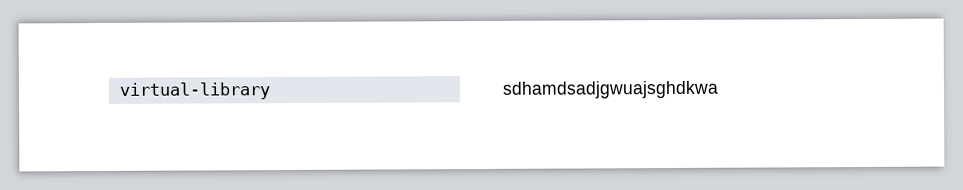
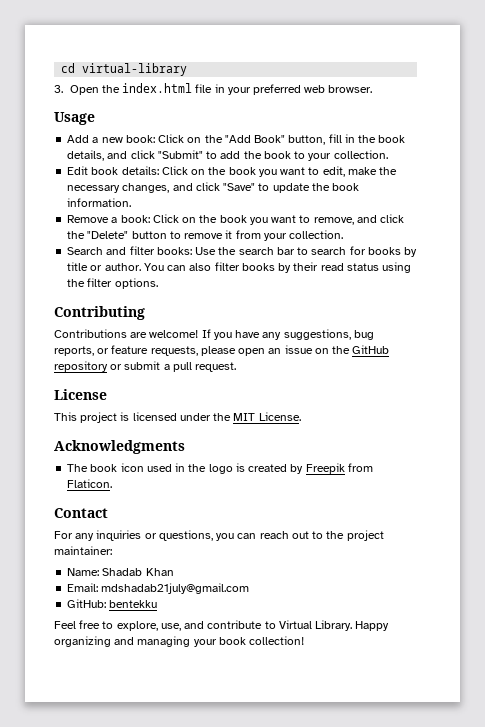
(118, 91) none -> [61,63,76,73] cd
[502,80,719,99] sdhamdsadjgwuajsghdkwa -> [54,83,373,95] [54,112,95,125] [67,134,406,145] [67,150,388,161] [67,166,398,177] [67,182,360,193] [67,198,132,207] [67,214,405,225] [67,230,344,241] [67,246,418,257] [67,262,412,273] [67,278,158,289] [54,306,145,320] [54,329,374,340] [54,345,390,356] [54,361,237,372] [54,389,107,400] [54,412,301,423] [54,440,185,454] [67,463,373,474] [67,479,113,488] [54,508,108,518] [54,530,384,541] [54,546,112,555] [67,568,174,576] [67,583,250,594] [67,599,158,608] [54,620,390,631] [54,636,305,647] 3. Open the index.html file in your preferred web browser. // Usage // Add a new book: Click on the "Add Book" button, fill in the book details, and click "Submit" to add the book to your collection. // Edit book details: Click on the book you want to edit, make the necessary changes, and click "Save" to update the book information. // Remove a book: Click on the book you want to remove, and click the "Delete" button to remove it from your collection. // Search and filter books: Use the search bar to search for books by title or author. You can also filter books by their read status using the filter options. // Contributing // Contributions are welcome! If you have any suggestions, bug reports, or feature requests, please open an issue on the GitHub repository or submit a pull request. // License // This project is licensed under the MIT License. // Acknowledgments // The book icon used in the logo is created by Freepik from Flaticon. // Contact // For any inquiries or questions, you can reach out to the project maintainer: // Name: Shadab Khan // Email: mdshadab21july@gmail.com // GitHub: bentekku // Feel free to explore, use, and contribute to Virtual Library. Happy organizing and managing your book collection!

